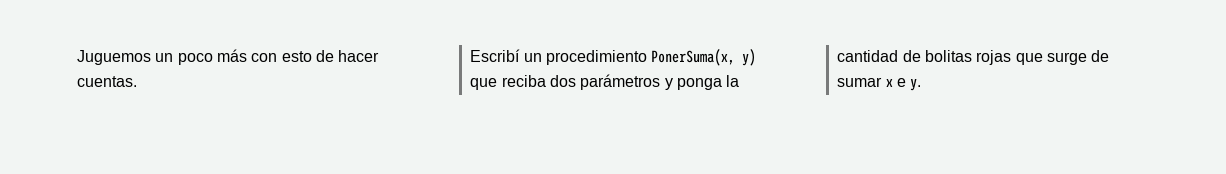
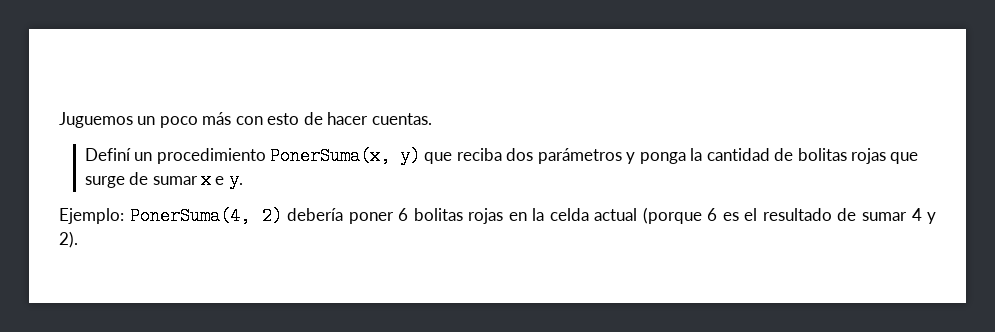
[470,49,521,62] Escribí -> [84,148,131,161] Definí
(922, 85) none -> [59,207,936,225] [59,231,78,248] // Ejemplo: PonerSuma(4, 2) debería poner 6 bolitas rojas en la celda actual (porque 6 es el resultado de sumar 4 y 2).

